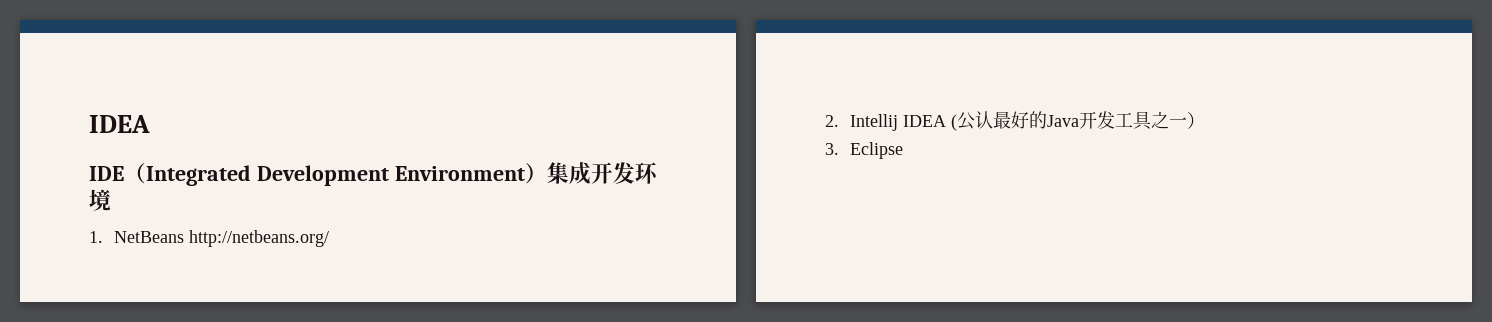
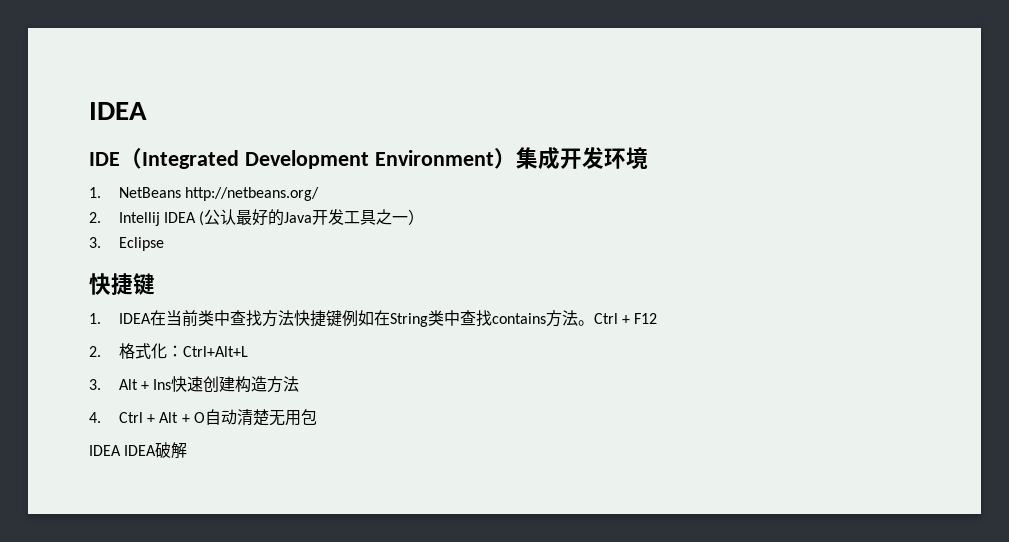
(903, 150) none -> [89,273,155,295] [89,310,658,327] [89,343,248,359] [89,376,300,393] [89,409,317,426] [89,442,188,459] // 快捷键 // 1. IDEA在当前类中查找方法快捷键例如在String类中查找contains方法。Ctrl + F12 // 2.格式化：Ctrl+Alt+L // 3. Alt + Ins快速创建构造方法 // 4. Ctrl + Alt + O自动清楚无用包 // IDEA IDEA破解

